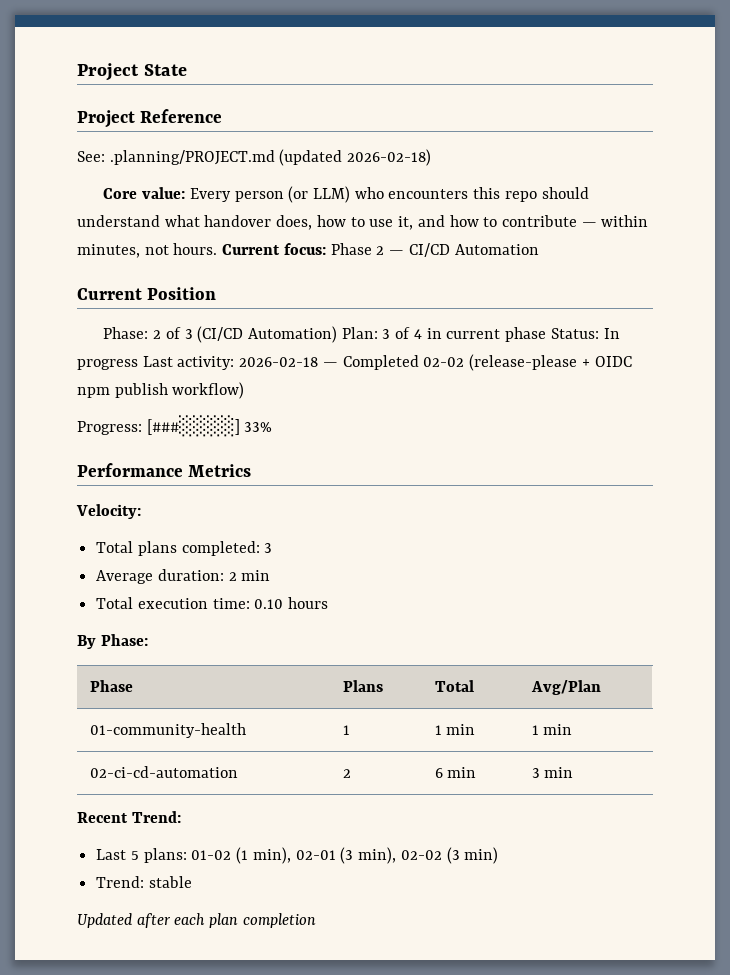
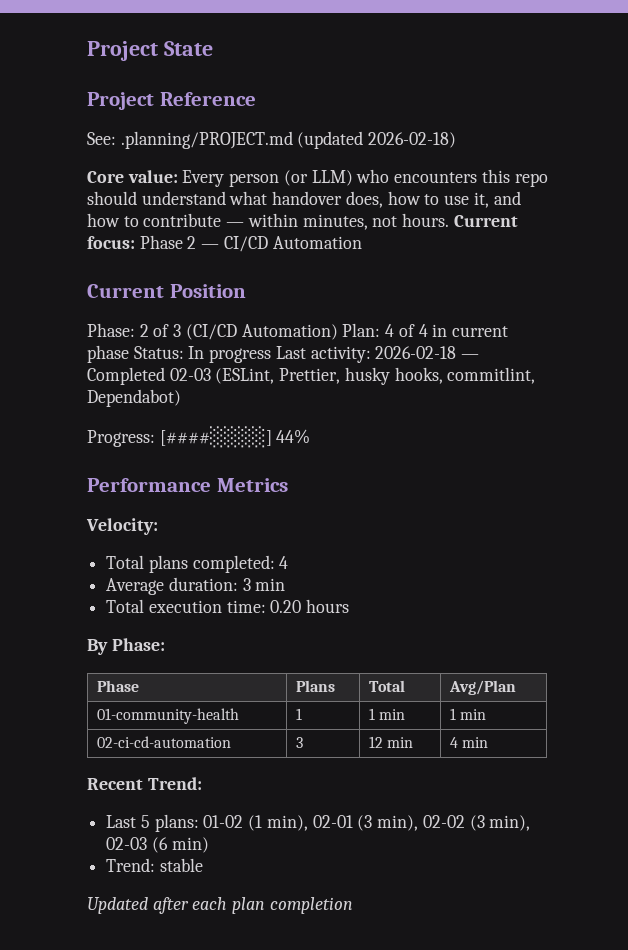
[382,329,391,339] 3 -> [385,324,395,337] 4
[423,354,632,371] [77,382,245,399] 02-02 (release-please + OIDC npm publish workflow) -> [169,367,536,385] [87,389,181,407] 02-03 (ESLint, Prettier, husky hooks, commitlint, Dependabot)
[146,415,273,437] [###░░░░] 33% -> [159,426,311,448] [####░░░░] 44%
[264,543,273,553] 3 -> [279,556,289,569] 4
[228,572,237,581] 2 -> [242,578,251,591] 3
[254,599,284,609] 0.10 -> [270,600,302,613] 0.20
[342,769,351,778] [434,767,477,778] [531,768,540,778] 2 | 6 min | 3 -> [295,737,303,748] [368,736,414,748] [449,737,458,748] 3 | 12 min | 4
(460, 855) none -> [489,815,531,831] [106,837,168,853] min), 02-03 (6

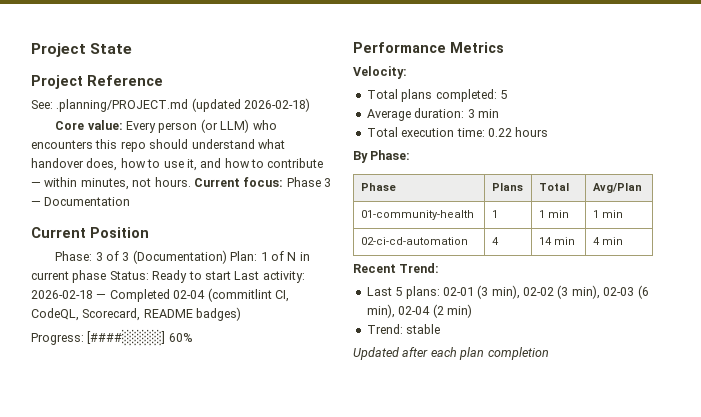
[187,236,362,252] 2 — CI/CD Automation -> [324,178,331,187] [31,197,131,206] 3 — Documentation
[139,324,149,337] 2 -> [95,252,103,261] 3
[185,323,428,340] (CI/CD Automation) Plan: 4 of 4 -> [132,250,297,264] (Documentation) Plan: 1 of N
[188,346,272,363] In progress -> [152,270,231,283] Ready to start
[169,367,536,385] [87,389,181,407] 02-03 (ESLint, Prettier, husky hooks, commitlint, Dependabot) -> [173,288,289,302] [31,307,242,321] 02-04 (commitlint CI, CodeQL, Scorecard, README badges)
[276,429,311,444] 44% -> [168,333,193,342] 60%
[279,556,289,569] 4 -> [499,90,507,99] 5
[270,600,302,613] 0.20 -> [487,128,512,137] 0.22
[295,737,303,748] [368,736,383,748] 3 | 12 -> [491,237,499,245] [538,237,552,245] 4 | 14
[203,815,308,831] 01-02 (1 min), -> (440, 292) none
(168, 845) none -> [366,304,444,318] min), 02-04 (2

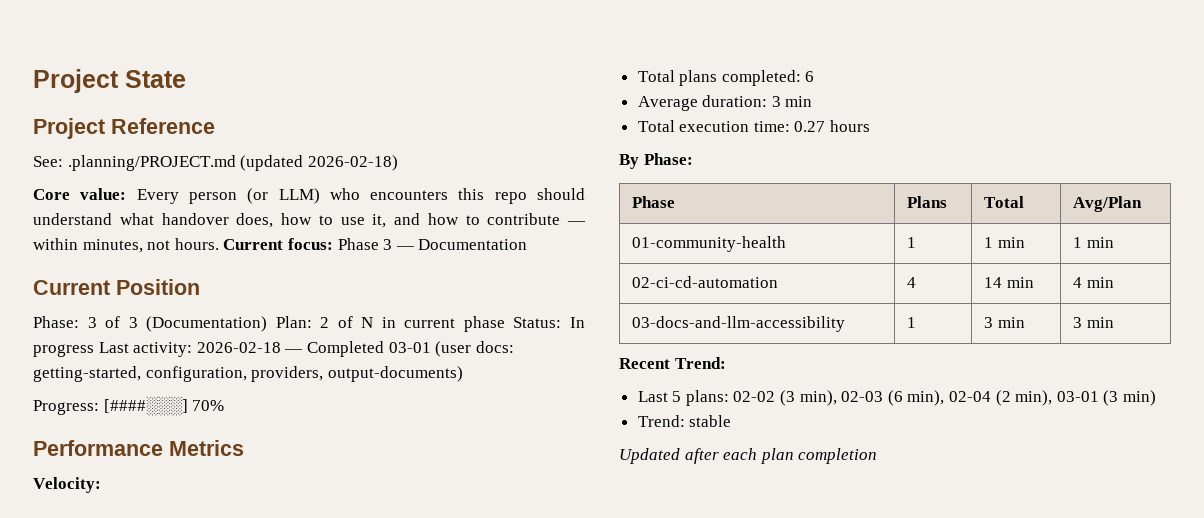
[260,252,268,261] 1 -> [320,317,330,328] 2
[152,270,231,283] Ready to start -> [570,317,586,328] [33,344,94,357] In progress
[173,288,289,302] [31,307,242,321] 02-04 (commitlint CI, CodeQL, Scorecard, README badges) -> [388,341,514,357] [33,366,463,382] 03-01 (user docs: getting-started, configuration, providers, output-documents)
[87,329,193,346] [####░░░░] 60% -> [103,396,225,416] [####░░░] 70%
[499,90,507,99] 5 -> [805,71,815,82] 6
[487,128,512,137] 0.22 -> [794,121,826,132] 0.27
(623, 241) none -> [632,316,846,332] [907,317,917,328] [984,317,1025,328] [1073,317,1114,328] // 03-docs-and-llm-accessibility | 1 | 3 min | 3 min
[442,285,520,299] 02-01 (3 min), -> (729, 398) none
(444, 311) none -> [1015,390,1119,406] min), 03-01 (3

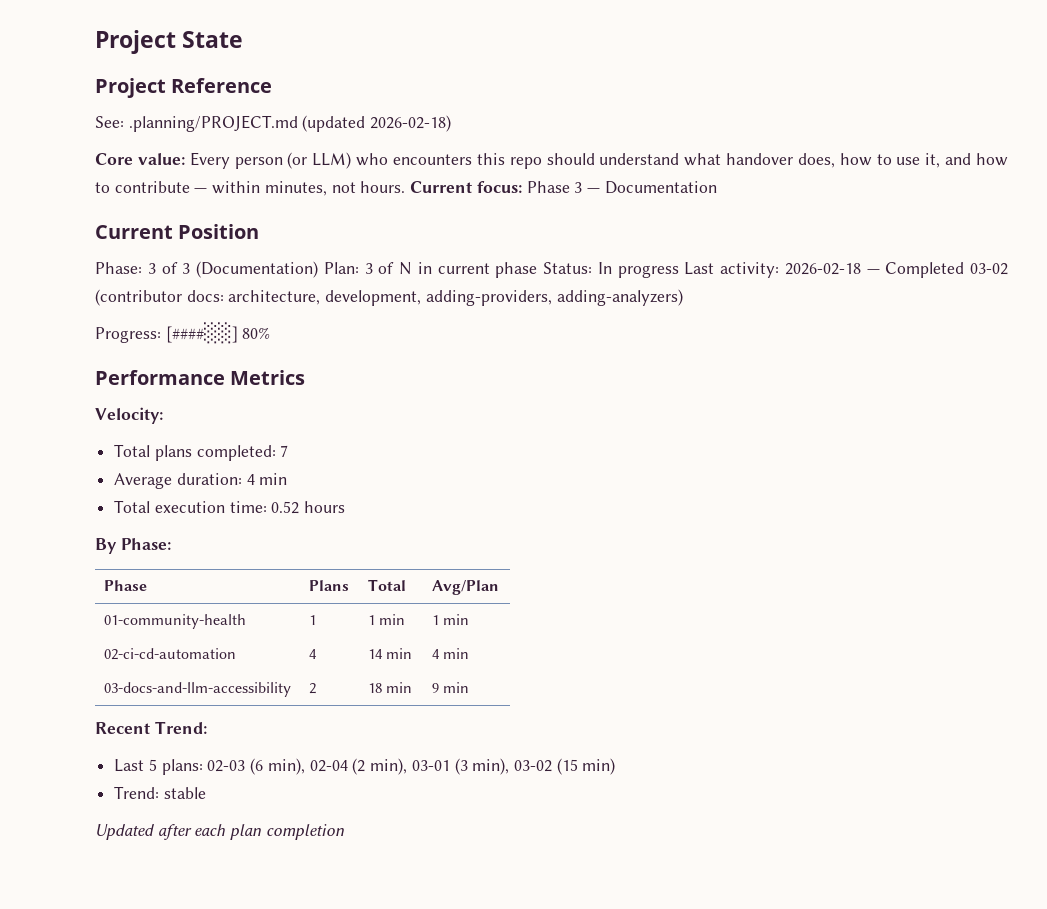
[320,317,330,328] 2 -> [364,263,373,274] 3
[388,341,514,357] [33,366,463,382] 03-01 (user docs: getting-started, configuration, providers, output-documents) -> [970,263,1008,275] [95,289,683,306] 03-02 (contributor docs: architecture, development, adding-providers, adding-analyzers)
[103,396,225,416] [####░░░] 70% -> [165,322,271,344] [####░░] 80%
[805,71,815,82] 6 -> [280,445,289,457] 7
[771,96,781,107] 3 -> [246,474,255,485] 4
[794,121,826,132] 0.27 -> [271,501,300,514] 0.52
[907,317,917,328] [984,317,1025,328] [1073,317,1083,328] 1 | 3 min | 3 -> [308,683,316,694] [367,682,413,693] [431,683,439,693] 2 | 18 min | 9
[733,390,837,406] 02-02 (3 min), -> (203, 767) none
(1119, 398) none -> [472,758,578,775] min), 03-02 (15

